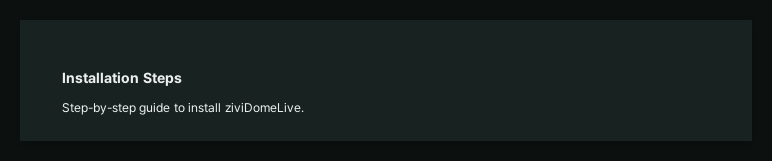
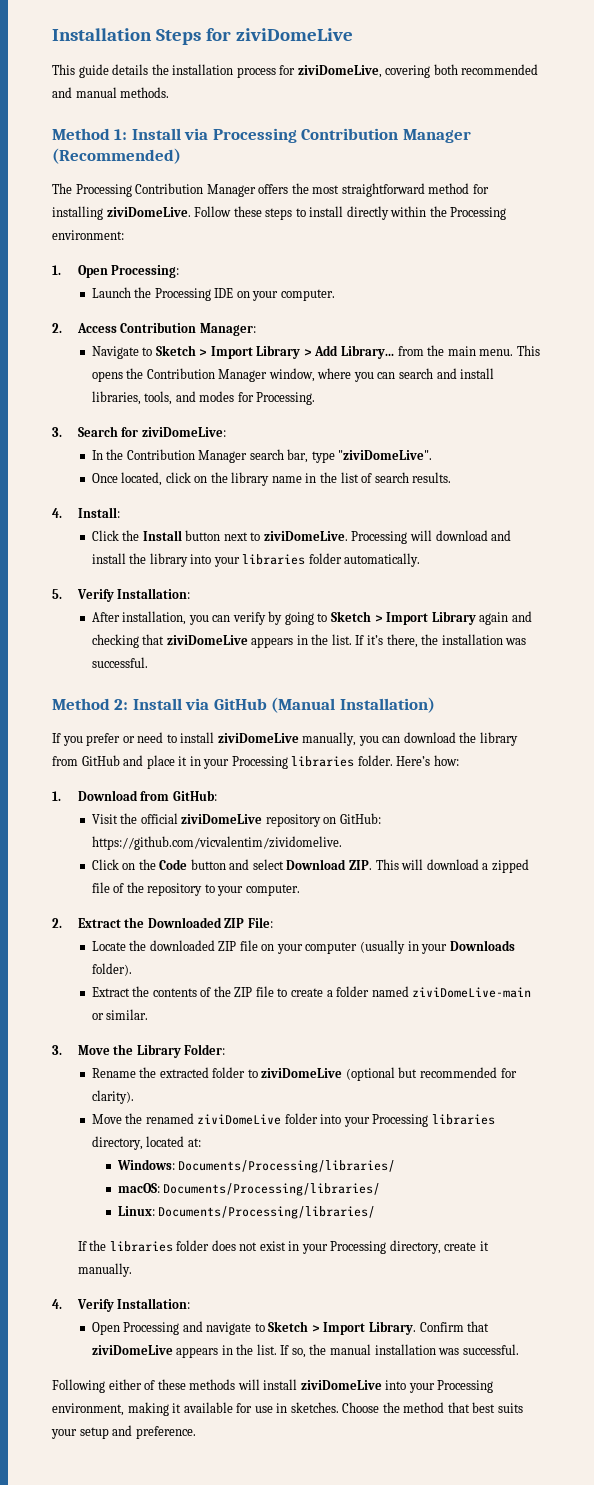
[62,102,304,115] // Step-by-step guide to install ziviDomeLive. -> [205,28,353,41] [52,64,539,78] [52,87,170,98] [52,128,471,143] [52,148,181,164] [52,183,489,197] [52,206,507,220] [52,230,124,240] [52,265,180,278] [91,287,335,301] [52,322,256,336] [91,345,540,359] [91,368,495,382] [91,391,316,405] [52,426,226,437] [91,449,433,463] [91,472,452,486] [52,507,120,518] [91,530,512,544] [91,553,421,567] [52,588,191,602] [91,611,532,625] [91,634,527,648] [91,657,148,668] [52,697,435,713] [52,732,518,746] [52,755,459,769] [52,790,217,801] [91,813,381,827] [91,836,342,850] [91,859,529,873] [91,882,300,896] [52,917,273,928] [91,940,515,954] [91,963,132,976] [91,986,532,998] [91,1009,149,1020] [52,1044,226,1058] [91,1067,517,1081] [91,1090,134,1104] [91,1113,495,1127] [91,1136,201,1150] [116,1159,396,1173] [117,1183,381,1196] [117,1206,376,1219] [77,1240,489,1254] [77,1263,132,1277] [52,1298,191,1312] [91,1321,490,1335] [91,1344,519,1358] [52,1379,494,1393] [52,1402,523,1416] [51,1425,196,1439] for ziviDomeLive // This guide details the installation process for ziviDomeLive, covering both recommended and manual methods. // Method 1: Install via Processing Contribution Manager (Recommended) // The Processing Contribution Manager offers the most straightforward method for installing ziviDomeLive. Follow these steps to install directly within the Processing environment: // 1. Open Processing: // Launch the Processing IDE on your computer. // 2. Access Contribution Manager: // Navigate to Sketch > Import Library > Add Library... from the main menu. This opens the Contribution Manager window, where you can search and install libraries, tools, and modes for Processing. // 3. Search for ziviDomeLive: // In the Contribution Manager search bar, type "ziviDomeLive". // Once located, click on the library name in the list of search results. // 4. Install: // Click the Install button next to ziviDomeLive. Processing will download and install the library into your libraries folder automatically. // 5. Verify Installation: // After installation, you can verify by going to Sketch > Import Library again and checking that ziviDomeLive appears in the list. If it’s there, the installation was successful. // Method 2: Install via GitHub (Manual Installation) // If you prefer or need to install ziviDomeLive manually, you can download the library from GitHub and place it in your Processing libraries folder. Here’s how: // 1. Download from GitHub: // Visit the official ziviDomeLive repository on GitHub: https://github.com/vicvalentim/zividomelive. // Click on the Code button and select Download ZIP. This will download a zipped file of the repository to your computer. // 2. Extract the Downloaded ZIP File: // Locate the downloaded ZIP file on your computer (usually in your Downloads folder). // Extract the contents of the ZIP file to create a folder named ziviDomeLive-main or similar. // 3. Move the Library Folder: // Rename the extracted folder to ziviDomeLive (optional but recommended for clarity). // Move the renamed ziviDomeLive folder into your Processing libraries directory, located at: // Windows: Documents/Processing/libraries/ // macOS: Documents/Processing/libraries/ // Linux: Documents/Processing/libraries/ // If the libraries folder does not exist in your Processing directory, create it manually. // 4. Verify Installation: // Open Processing and navigate to Sketch > Import Library. Confirm that ziviDomeLive appears in the list. If so, the manual installation was successful. // Following either of these methods will install ziviDomeLive into your Processing environment, making it available for use in sketches. Choose the method that best suits your setup and preference.

